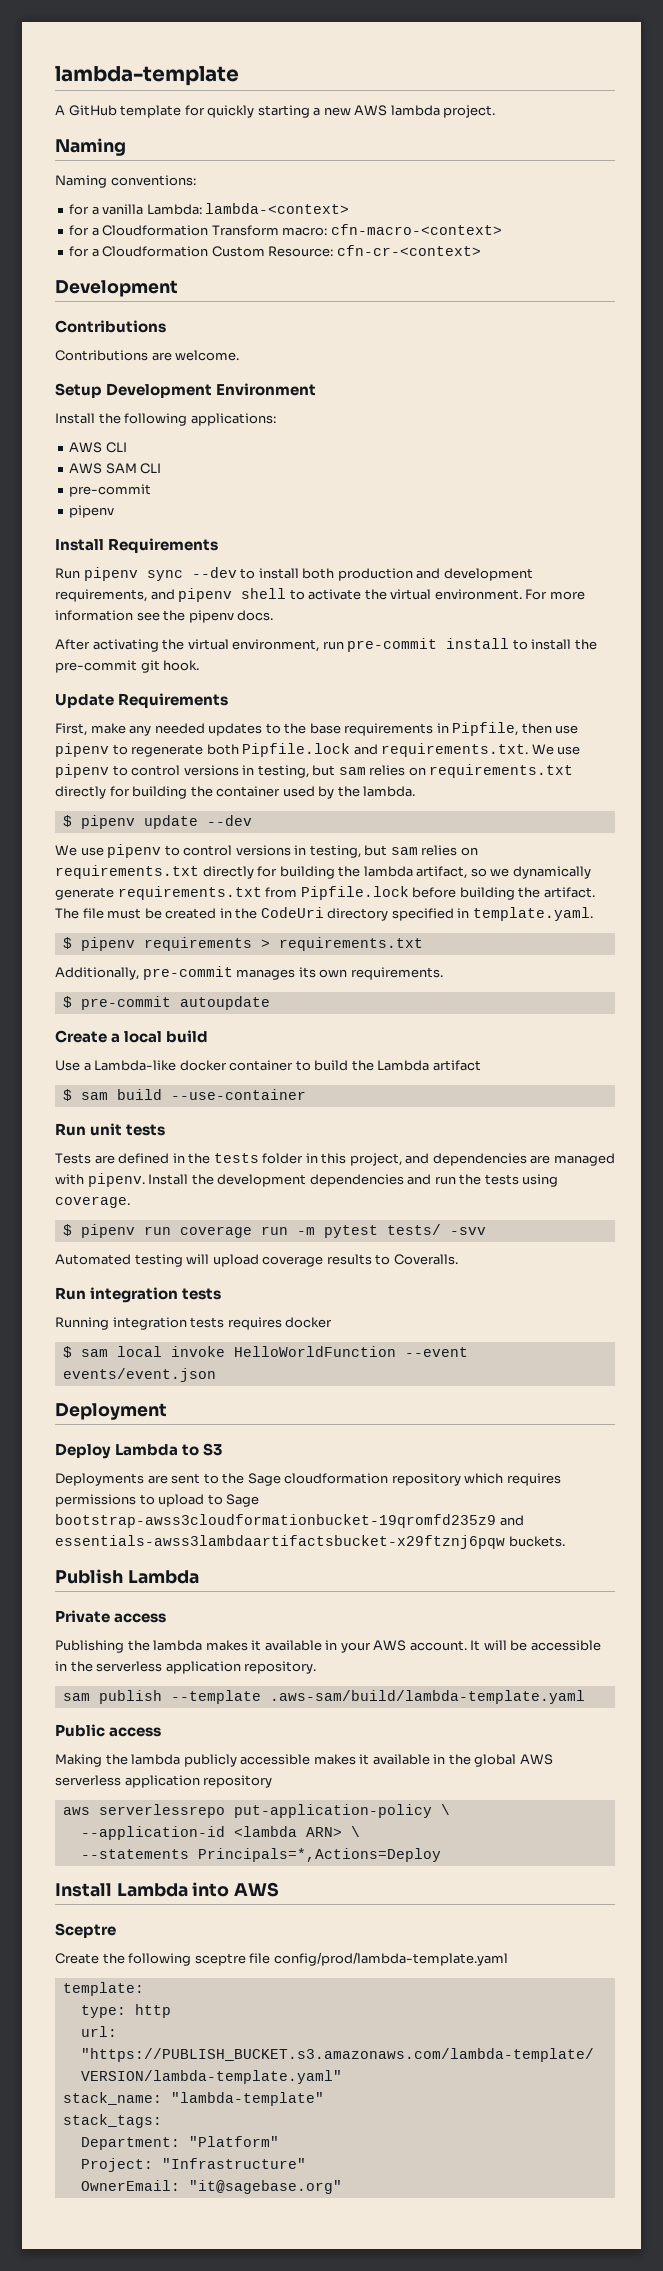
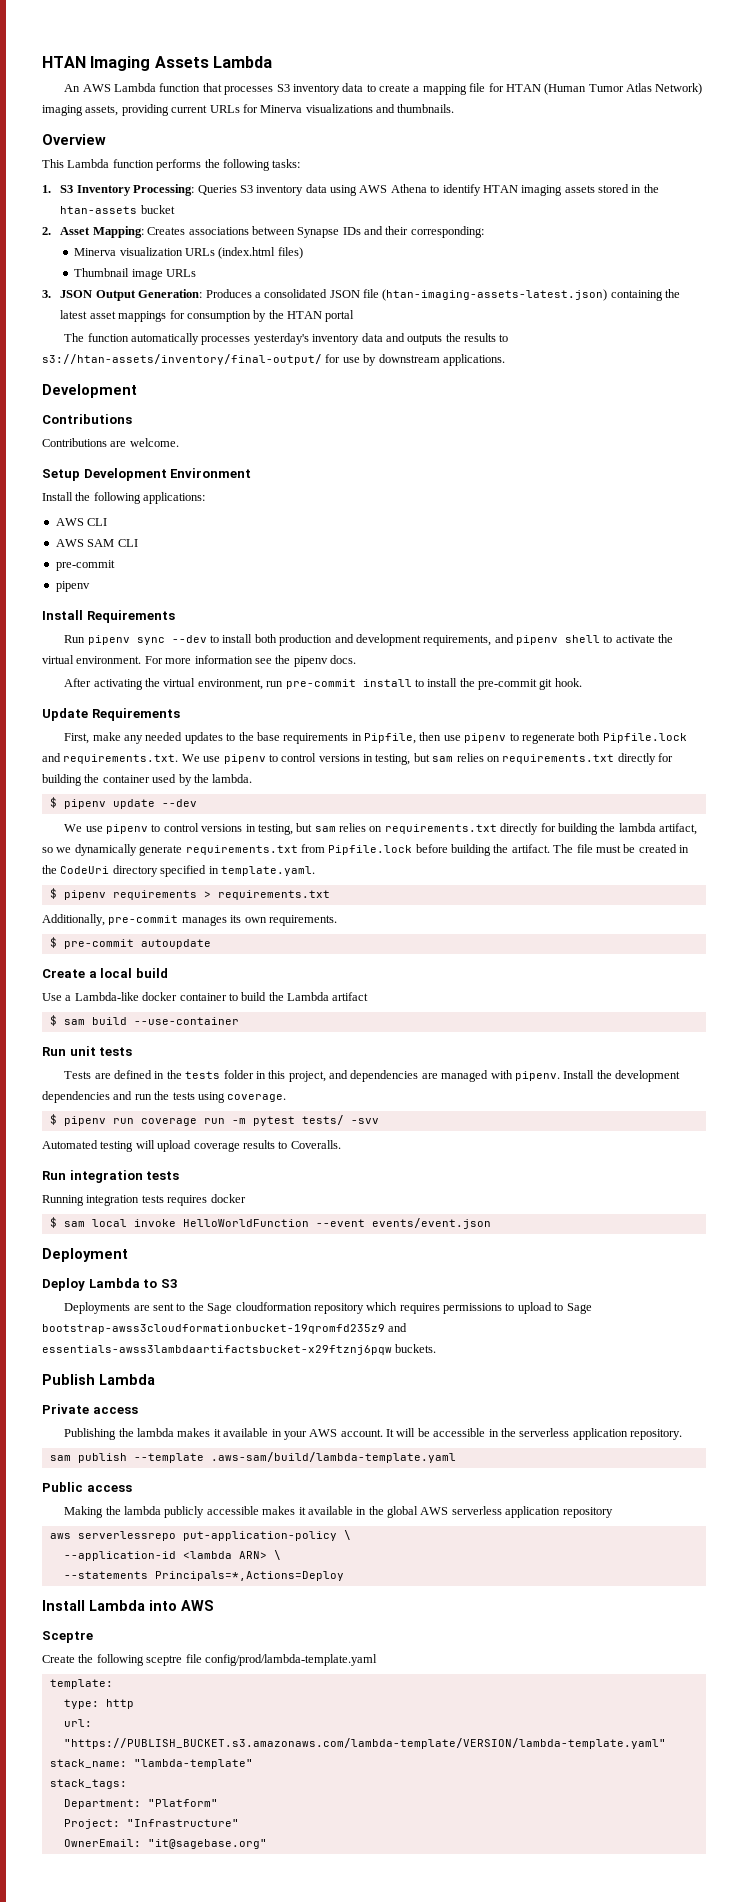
[55,66,239,86] [55,105,496,118] [55,138,126,156] [55,175,196,188] [69,203,350,215] [69,224,502,236] [69,245,481,257] lambda-template // A GitHub template for quickly starting a new AWS lambda project. // Naming // Naming conventions: // for a vanilla Lambda: lambda-<context> // for a Cloudformation Transform macro: cfn-macro-<context> // for a Cloudformation Custom Resource: cfn-cr-<context> -> [42,56,272,71] [64,83,703,95] [42,104,455,116] [42,134,106,145] [42,159,301,171] [42,184,659,196] [60,205,175,214] [42,226,484,238] [74,247,303,259] [74,268,196,280] [42,289,681,301] [60,310,355,322] [64,333,509,345] [42,354,505,366] HTAN Imaging Assets Lambda // An AWS Lambda function that processes S3 inventory data to create a mapping file for HTAN (Human Tumor Atlas Network) imaging assets, providing current URLs for Minerva visualizations and thumbnails. // Overview // This Lambda function performs the following tasks: // 1. S3 Inventory Processing: Queries S3 inventory data using AWS Athena to identify HTAN imaging assets stored in the htan-assets bucket // 2. Asset Mapping: Creates associations between Synapse IDs and their corresponding: // Minerva visualization URLs (index.html files) // Thumbnail image URLs // 3. JSON Output Generation: Produces a consolidated JSON file (htan-imaging-assets-latest.json) containing the latest asset mappings for consumption by the HTAN portal // The function automatically processes yesterday's inventory data and outputs the results to s3://htan-assets/inventory/final-output/ for use by downstream applications.

